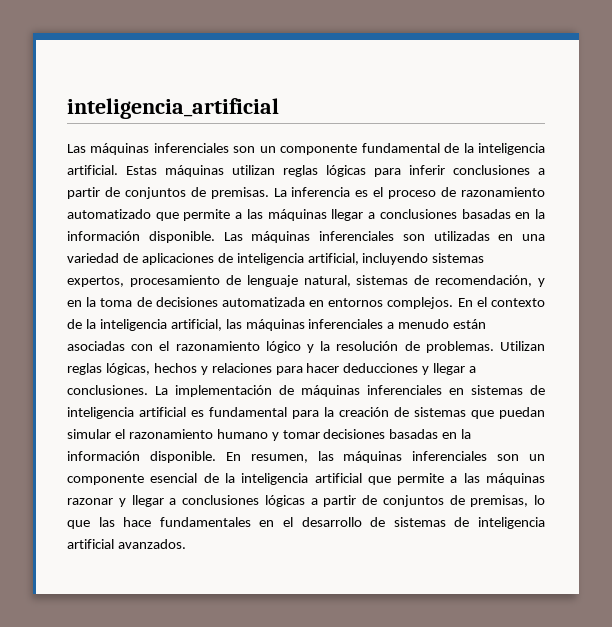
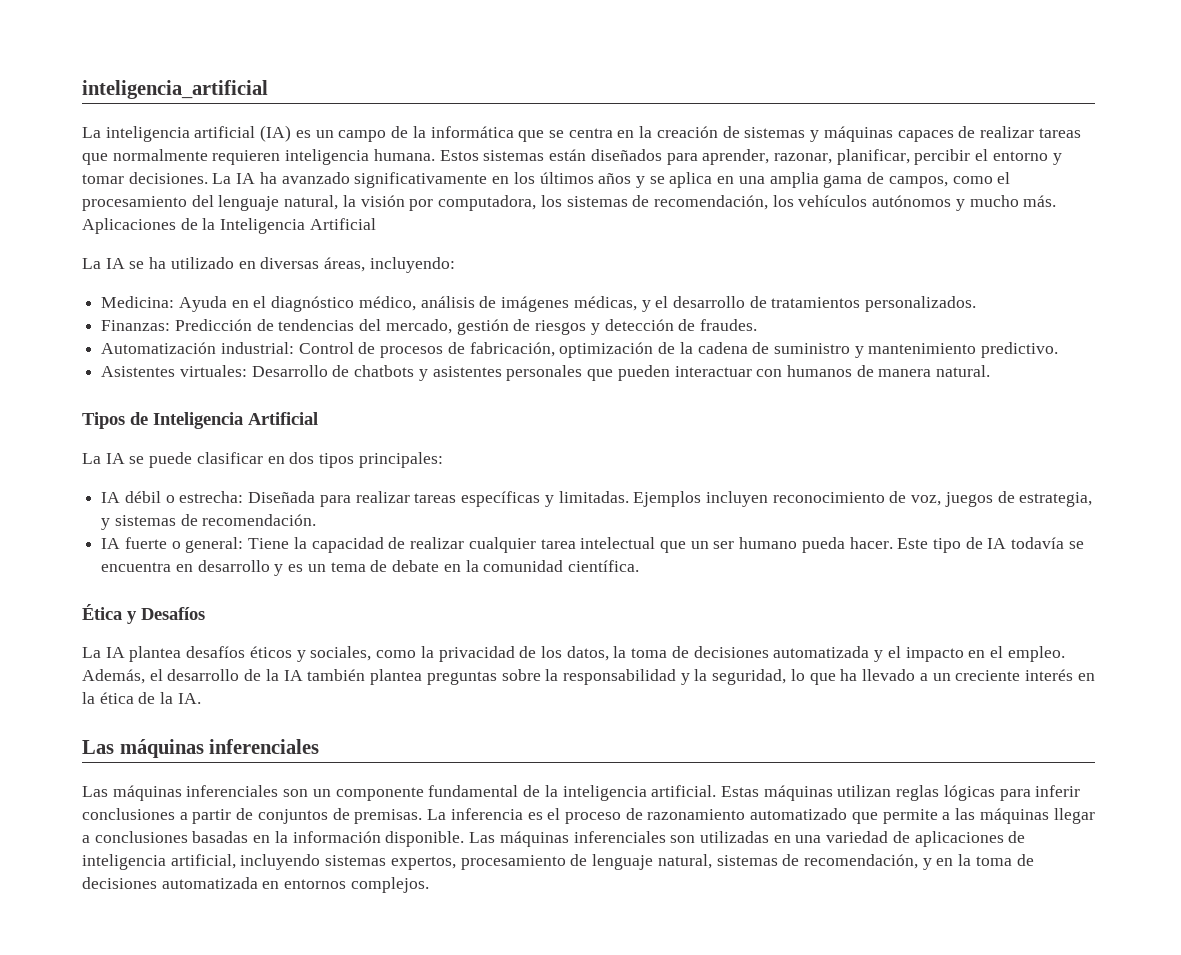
(279, 108) none -> [82,125,1081,142] [82,149,1062,165] [82,172,1011,188] [82,195,1057,211] [82,218,376,234] [82,257,455,273] [101,296,977,312] [101,319,757,335] [101,342,1059,358] [101,365,991,381] [82,412,318,429] [82,452,443,468] [101,491,1093,507] [101,514,317,530] [101,537,1084,553] [101,560,639,576] [82,604,205,624] [82,646,1065,662] [82,669,1095,685] [82,692,201,704] [82,739,320,758] // La inteligencia artificial (IA) es un campo de la informática que se centra en la creación de sistemas y máquinas capaces de realizar tareas que normalmente requieren inteligencia humana. Estos sistemas están diseñados para aprender, razonar, planificar, percibir el entorno y tomar decisiones. La IA ha avanzado significativamente en los últimos años y se aplica en una amplia gama de campos, como el procesamiento del lenguaje natural, la visión por computadora, los sistemas de recomendación, los vehículos autónomos y mucho más. Aplicaciones de la Inteligencia Artificial // La IA se ha utilizado en diversas áreas, incluyendo: // Medicina: Ayuda en el diagnóstico médico, análisis de imágenes médicas, y el desarrollo de tratamientos personalizados. // Finanzas: Predicción de tendencias del mercado, gestión de riesgos y detección de fraudes. // Automatización industrial: Control de procesos de fabricación, optimización de la cadena de suministro y mantenimiento predictivo. // Asistentes virtuales: Desarrollo de chatbots y asistentes personales que pueden interactuar con humanos de manera natural. // Tipos de Inteligencia Artificial // La IA se puede clasificar en dos tipos principales: // IA débil o estrecha: Diseñada para realizar tareas específicas y limitadas. Ejemplos incluyen reconocimiento de voz, juegos de estrategia, y sistemas de recomendación. // IA fuerte o general: Tiene la capacidad de realizar cualquier tarea intelectual que un ser humano pueda hacer. Este tipo de IA todavía se encuentra en desarrollo y es un tema de debate en la comunidad científica. // Ética y Desafíos // La IA plantea desafíos éticos y sociales, como la privacidad de los datos, la toma de decisiones automatizada y el impacto en el empleo. Además, el desarrollo de la IA también plantea preguntas sobre la responsabilidad y la seguridad, lo que ha llevado a un creciente interés en la ética de la IA. // Las máquinas inferenciales
[457,297,545,307] [67,319,487,331] [67,341,545,353] [67,363,477,375] [67,385,545,397] [67,407,545,419] [67,429,472,441] [67,451,545,463] [67,473,546,485] [67,495,545,507] [67,517,546,529] [67,539,186,549] En el contexto de la inteligencia artificial, las máquinas inferenciales a menudo están asociadas con el razonamiento lógico y la resolución de problemas. Utilizan reglas lógicas, hechos y relaciones para hacer deducciones y llegar a conclusiones. La implementación de máquinas inferenciales en sistemas de inteligencia artificial es fundamental para la creación de sistemas que puedan simular el razonamiento humano y tomar decisiones basadas en la información disponible. En resumen, las máquinas inferenciales son un componente esencial de la inteligencia artificial que permite a las máquinas razonar y llegar a conclusiones lógicas a partir de conjuntos de premisas, lo que las hace fundamentales en el desarrollo de sistemas de inteligencia artificial avanzados. -> (429, 885) none

